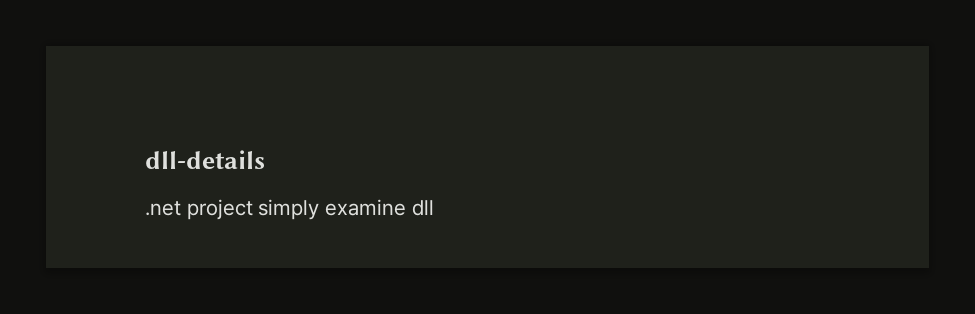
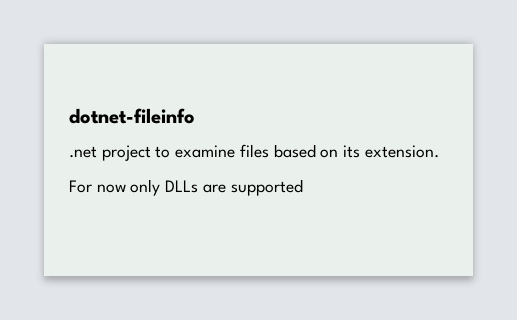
[145,150,265,169] dll-details -> [69,108,195,124] dotnet-fileinfo
[258,199,434,220] simply examine dll -> [155,144,439,158] [69,179,303,196] to examine files based on its extension. // For now only DLLs are supported

